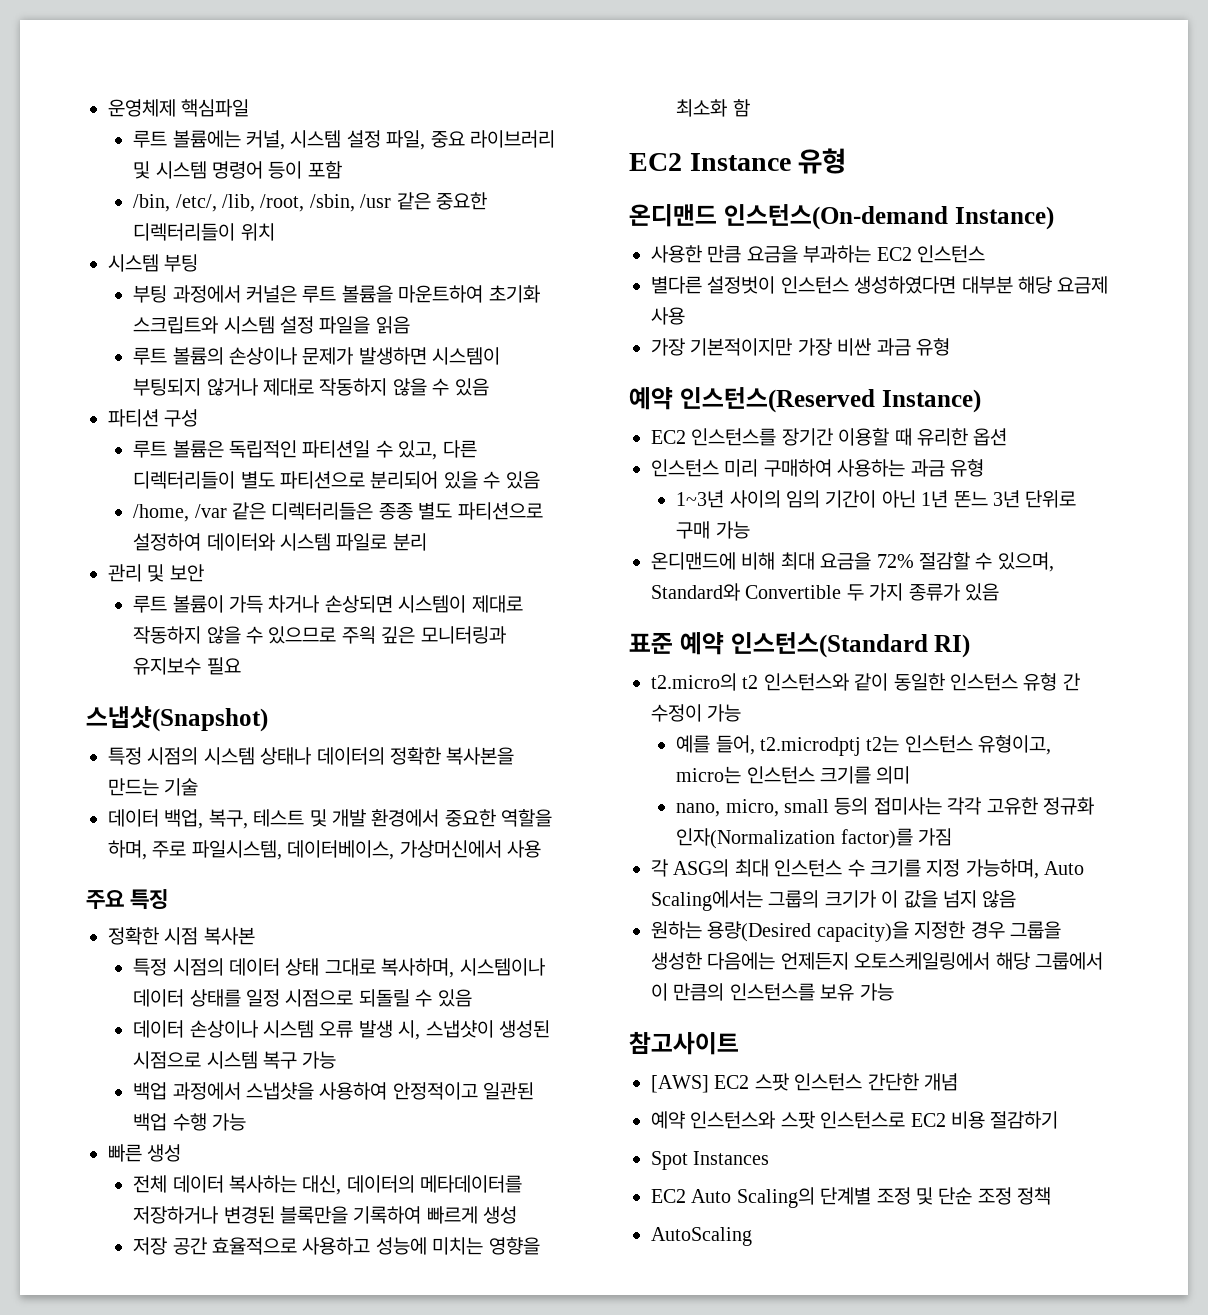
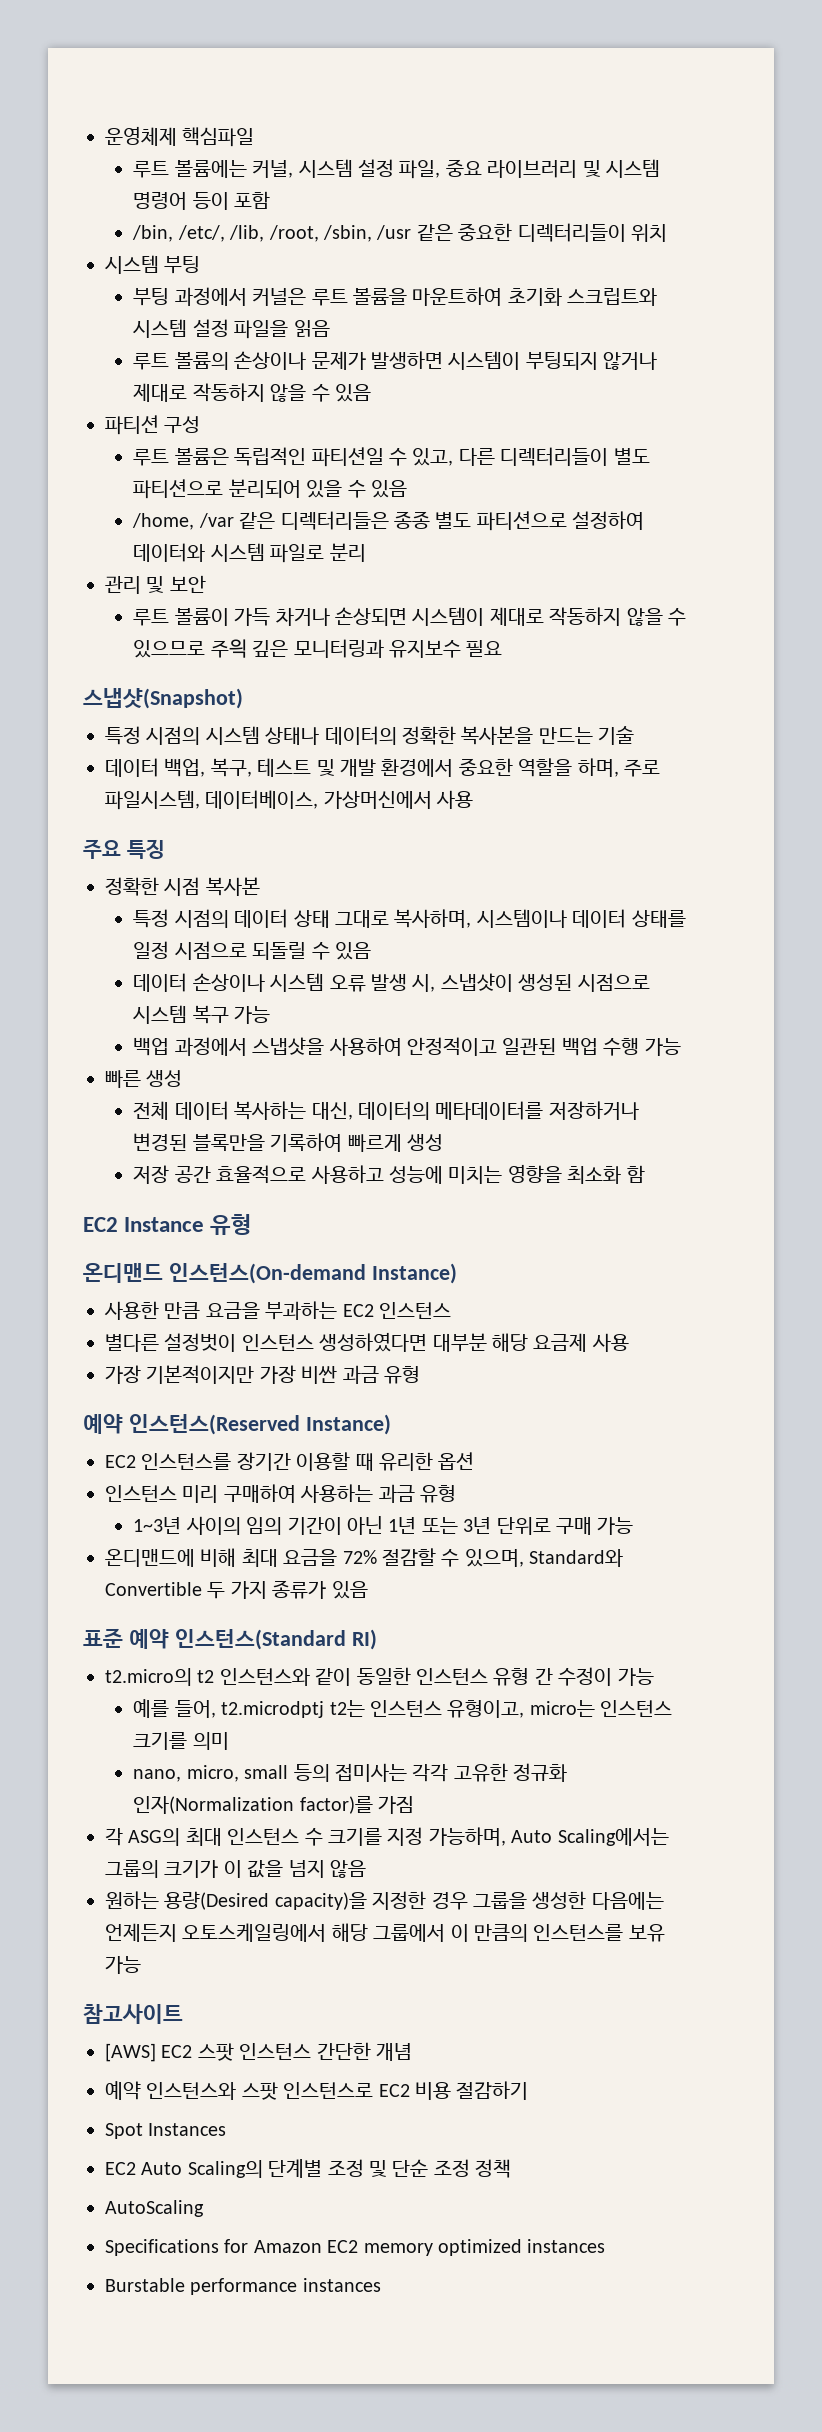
[953,491,988,508] 똔느 -> [421,1517,458,1534] 또는
(752, 1236) none -> [105,2239,606,2256] [105,2278,381,2295] // Specifications for Amazon EC2 memory optimized instances // Burstable performance instances

